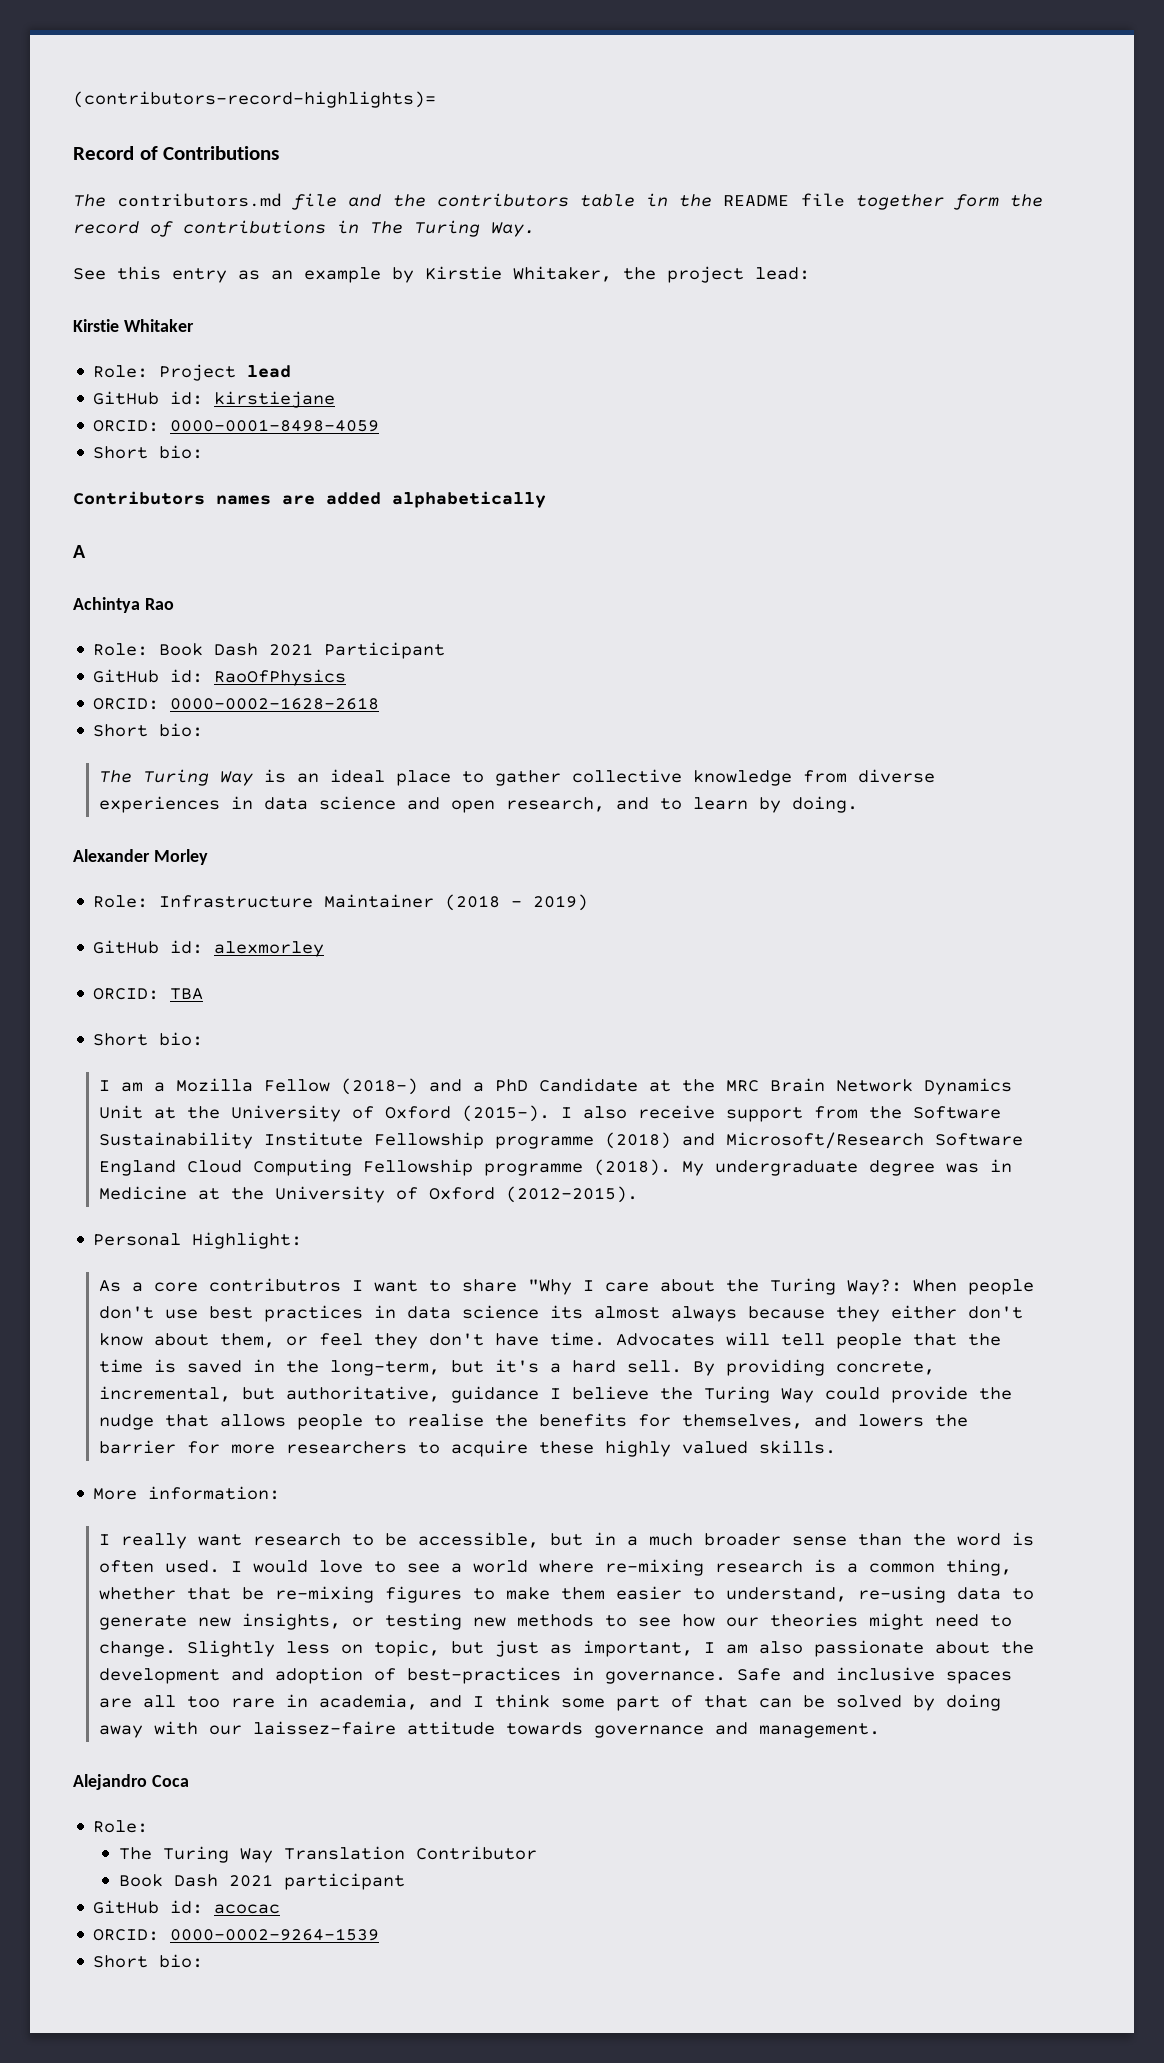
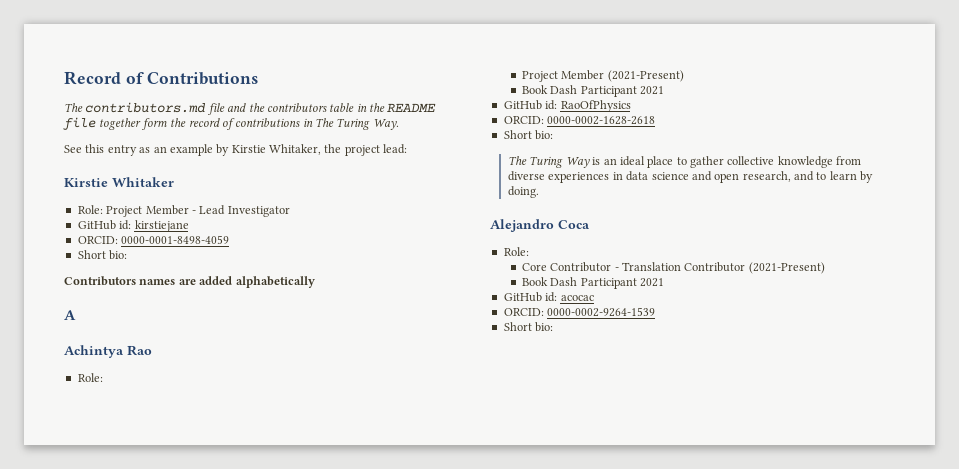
[73,91,436,108] (contributors-record-highlights)= // -> (64, 78) none
[247,365,292,378] lead -> [145,205,290,217] Member - Lead Investigator
[159,642,446,659] Book Dash 2021 Participant -> [521,70,684,82] [521,85,664,97] // Project Member (2021-Present) // Book Dash Participant 2021
[73,849,208,865] [93,894,589,911] [93,940,325,957] [93,988,204,1000] [93,1032,204,1046] [98,1078,1012,1095] [98,1105,1001,1122] [98,1132,1023,1149] [98,1159,1012,1176] [98,1186,638,1203] [93,1232,303,1249] [98,1278,1034,1295] [98,1305,1023,1322] [98,1332,1001,1349] [98,1359,935,1376] [98,1386,1012,1403] [98,1413,968,1430] [98,1440,836,1457] [93,1486,281,1500] [98,1532,1034,1549] [98,1559,1012,1576] [98,1586,1034,1603] [98,1613,1012,1630] [98,1640,1034,1657] [98,1667,1012,1684] [98,1694,1001,1711] [98,1721,880,1738] // Alexander Morley // Role: Infrastructure Maintainer (2018 - 2019) // GitHub id: alexmorley // ORCID: TBA // Short bio: // I am a Mozilla Fellow (2018-) and a PhD Candidate at the MRC Brain Network Dynamics Unit at the University of Oxford (2015-). I also receive support from the Software Sustainability Institute Fellowship programme (2018) and Microsoft/Research Software England Cloud Computing Fellowship programme (2018). My undergraduate degree was in Medicine at the University of Oxford (2012-2015). // Personal Highlight: // As a core contributros I want to share "Why I care about the Turing Way?: When people don't use best practices in data science its almost always because they either don't know about them, or feel they don't have time. Advocates will tell people that the time is saved in the long-term, but it's a hard sell. By providing concrete, incremental, but authoritative, guidance I believe the Turing Way could provide the nudge that allows people to realise the benefits for themselves, and lowers the barrier for more researchers to acquire these highly valued skills. // More information: // I really want research to be accessible, but in a much broader sense than the word is often used. I would love to see a world where re-mixing research is a common thing, whether that be re-mixing figures to make them easier to understand, re-using data to generate new insights, or testing new methods to see how our theories might need to change. Slightly less on topic, but just as important, I am also passionate about the development and adoption of best-practices in governance. Safe and inclusive spaces are all too rare in academia, and I think some part of that can be solved by doing away with our laissez-faire attitude towards governance and management. -> (540, 192) none
[119,1846,274,1863] The Turing Way -> [521,262,619,272] Core Contributor -
[119,1873,406,1890] // Book Dash 2021 participant -> [748,262,825,274] [521,277,664,289] (2021-Present) // Book Dash Participant 2021

